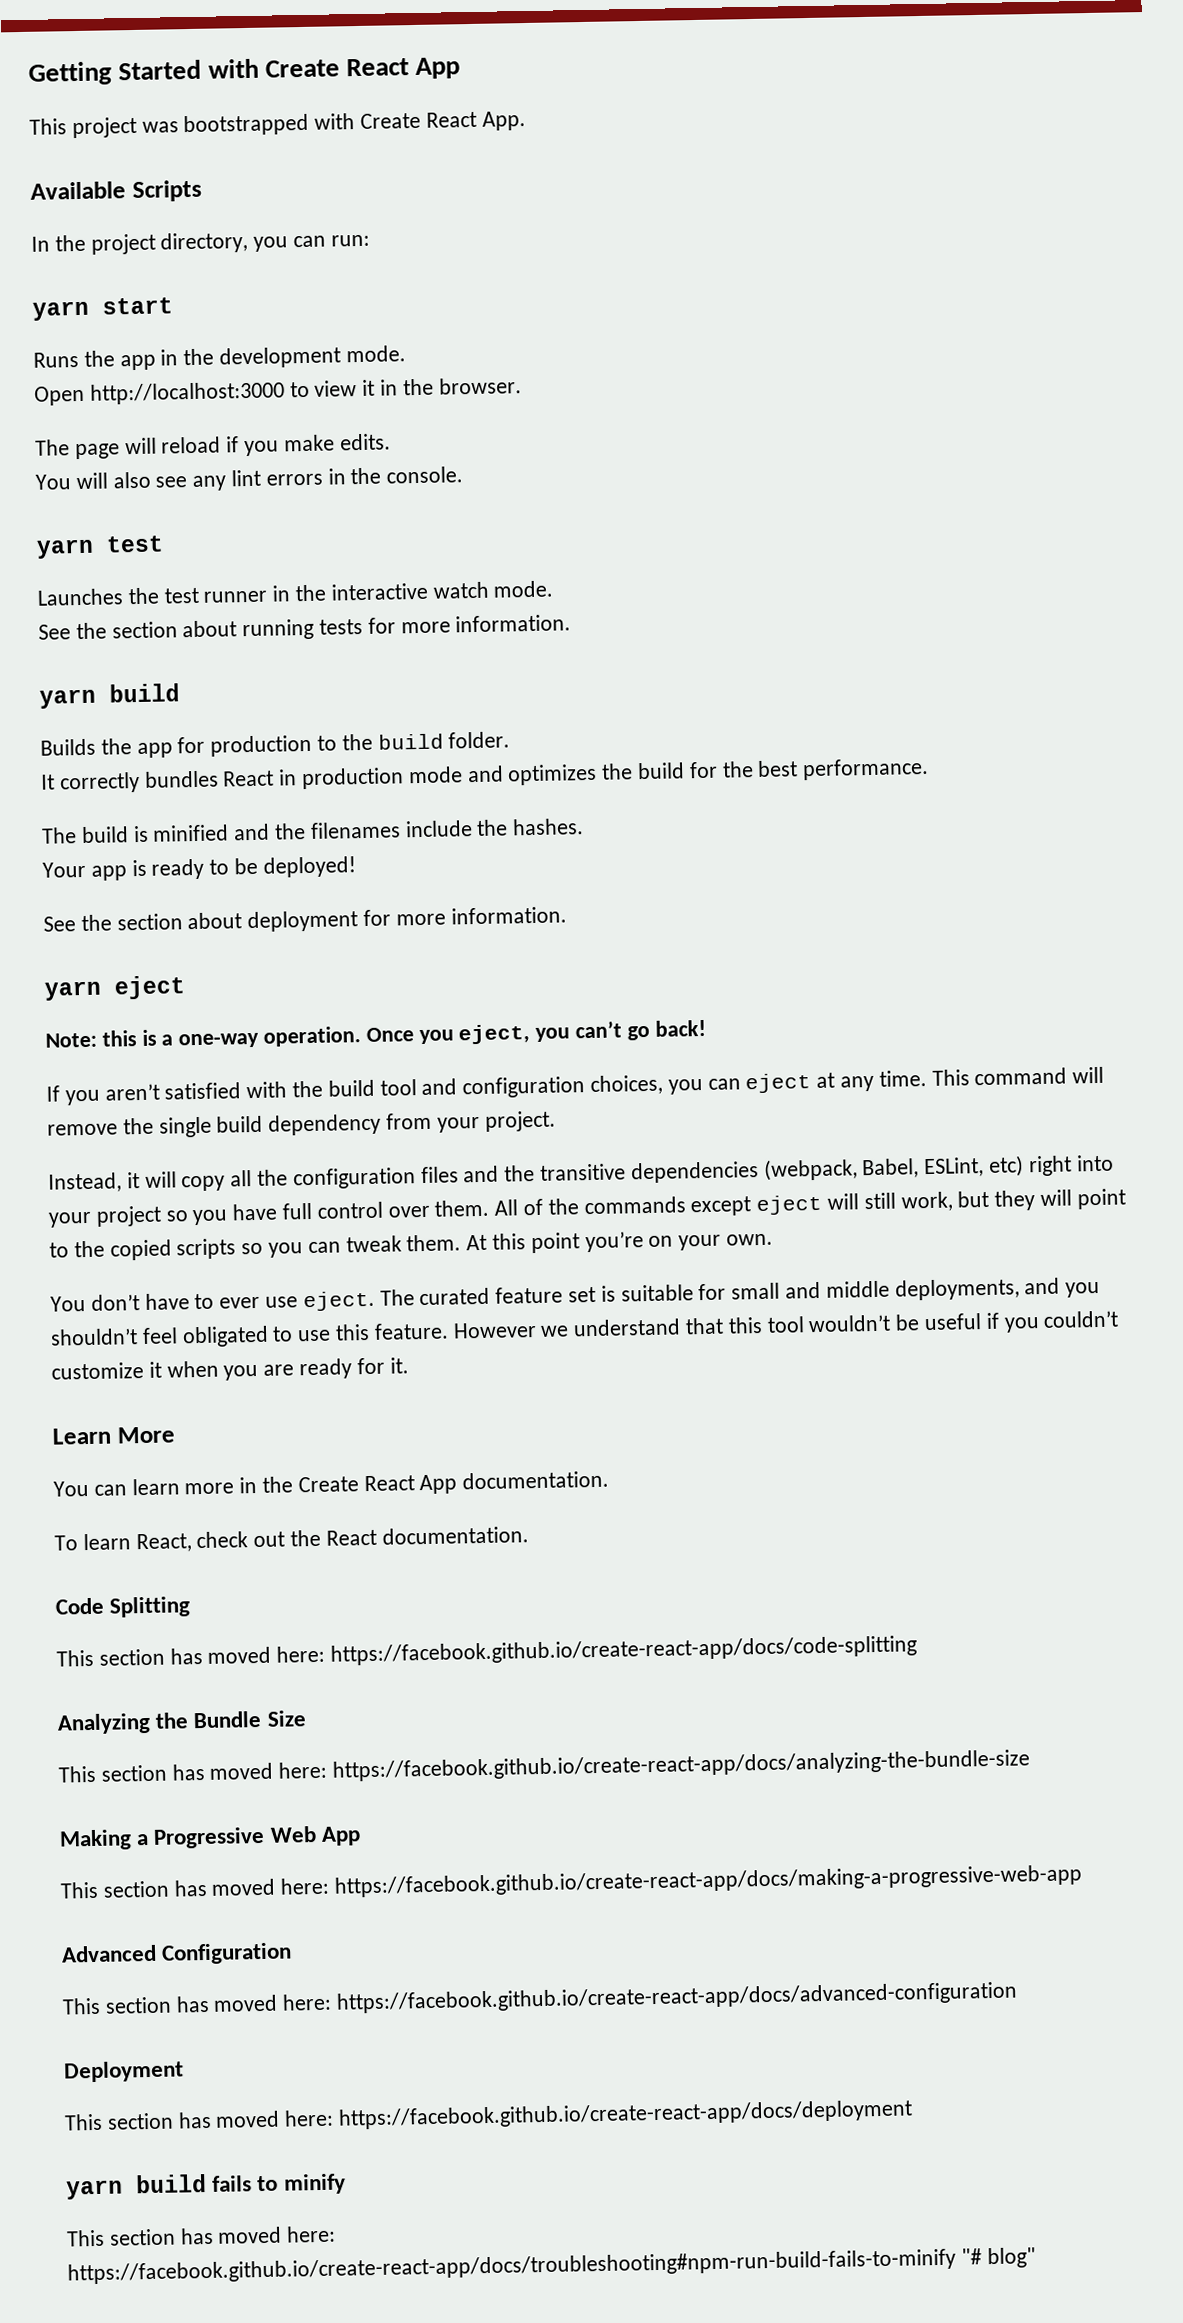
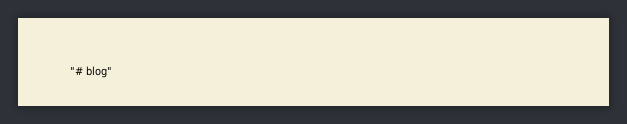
[28,57,461,86] [29,111,526,139] [30,179,202,203] [31,231,370,255] [32,297,173,321] [33,345,406,371] [34,377,522,406] [35,433,391,460] [35,466,464,491] [36,535,164,559] [37,580,554,606] [38,614,572,641] [39,683,180,709] [40,731,511,759] [41,757,930,794] [41,818,585,844] [42,856,356,881] [43,906,567,933] [44,975,186,1001] [45,1019,706,1049] [46,1066,1105,1106] [47,1110,556,1138] [48,1154,1114,1193] [48,1188,1126,1228] [49,1231,774,1261] [50,1277,1101,1312] [50,1310,1120,1348] [51,1357,409,1381] [52,1426,175,1445] [53,1470,610,1497] [54,1526,529,1553] [55,1596,192,1618] [56,1635,918,1667] [57,1710,307,1735] [58,1749,1031,1783] [59,1826,361,1851] [60,1864,1083,1899] [61,1942,293,1965] [62,1981,1019,2015] [63,2060,184,2083] [64,2099,914,2131] [66,2173,346,2200] [66,2225,337,2247] [67,2248,956,2285] Getting Started with Create React App // This project was bootstrapped with Create React App. // Available Scripts // In the project directory, you can run: // yarn start // Runs the app in the development mode. // Open http://localhost:3000 to view it in the browser. // The page will reload if you make edits. // You will also see any lint errors in the console. // yarn test // Launches the test runner in the interactive watch mode. // See the section about running tests for more information. // yarn build // Builds the app for production to the build folder. // It correctly bundles React in production mode and optimizes the build for the best performance. // The build is minified and the filenames include the hashes. // Your app is ready to be deployed! // See the section about deployment for more information. // yarn eject // Note: this is a one-way operation. Once you eject, you can’t go back! // If you aren’t satisfied with the build tool and configuration choices, you can eject at any time. This command will remove the single build dependency from your project. // Instead, it will copy all the configuration files and the transitive dependencies (webpack, Babel, ESLint, etc) right into your project so you have full control over them. All of the commands except eject will still work, but they will point to the copied scripts so you can tweak them. At this point you’re on your own. // You don’t have to ever use eject. The curated feature set is suitable for small and middle deployments, and you shouldn’t feel obligated to use this feature. However we understand that this tool wouldn’t be useful if you couldn’t customize it when you are ready for it. // Learn More // You can learn more in the Create React App documentation. // To learn React, check out the React documentation. // Code Splitting // This section has moved here: https://facebook.github.io/create-react-app/docs/code-splitting // Analyzing the Bundle Size // This section has moved here: https://facebook.github.io/create-react-app/docs/analyzing-the-bundle-size // Making a Progressive Web App // This section has moved here: https://facebook.github.io/create-react-app/docs/making-a-progressive-web-app // Advanced Configuration // This section has moved here: https://facebook.github.io/create-react-app/docs/advanced-configuration // Deployment // This section has moved here: https://facebook.github.io/create-react-app/docs/deployment // yarn build fails to minify // This section has moved here: https://facebook.github.io/create-react-app/docs/troubleshooting#npm-run-build-fails-to-minify -> (70, 70) none

